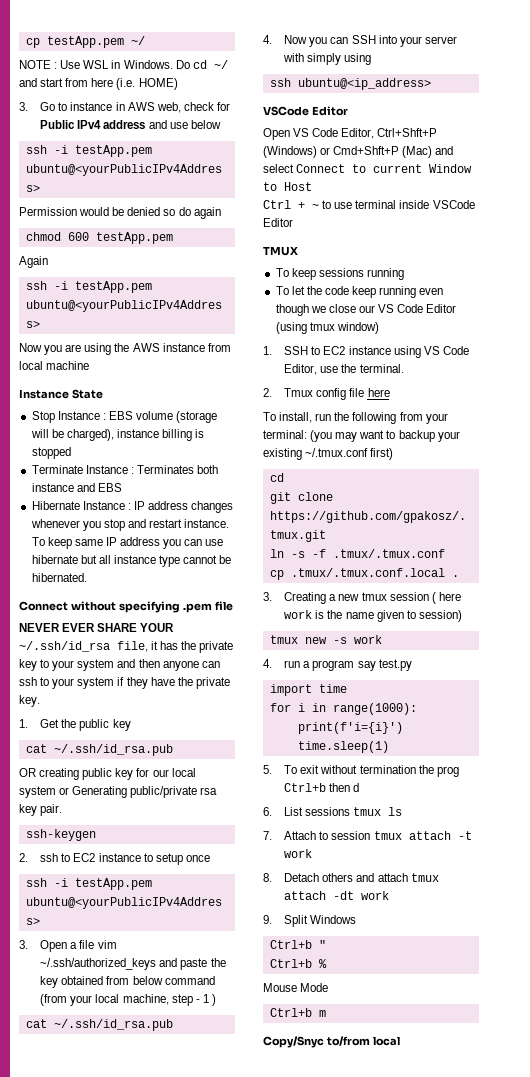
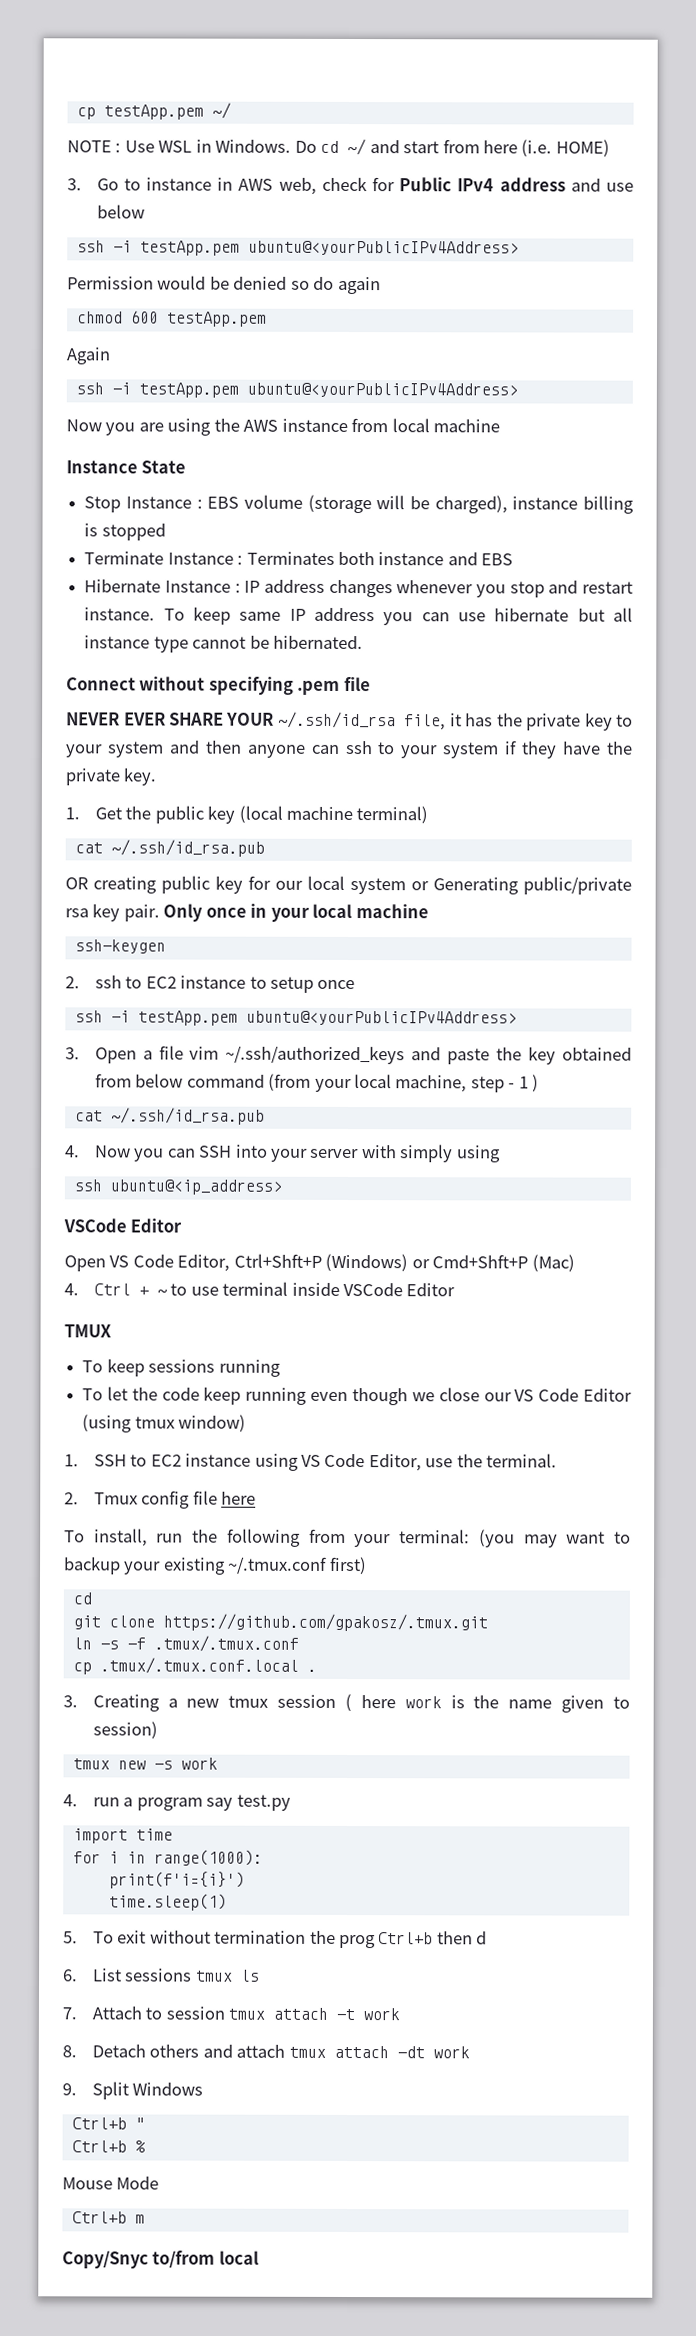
(131, 725) none -> [238,805,429,824] (local machine terminal)
(63, 810) none -> [163,903,429,922] Only once in your local machine
[435,146,454,155] [263,164,473,173] [263,182,312,191] and select Connect to current Window to Host // -> [64,1283,79,1296] // 4.

